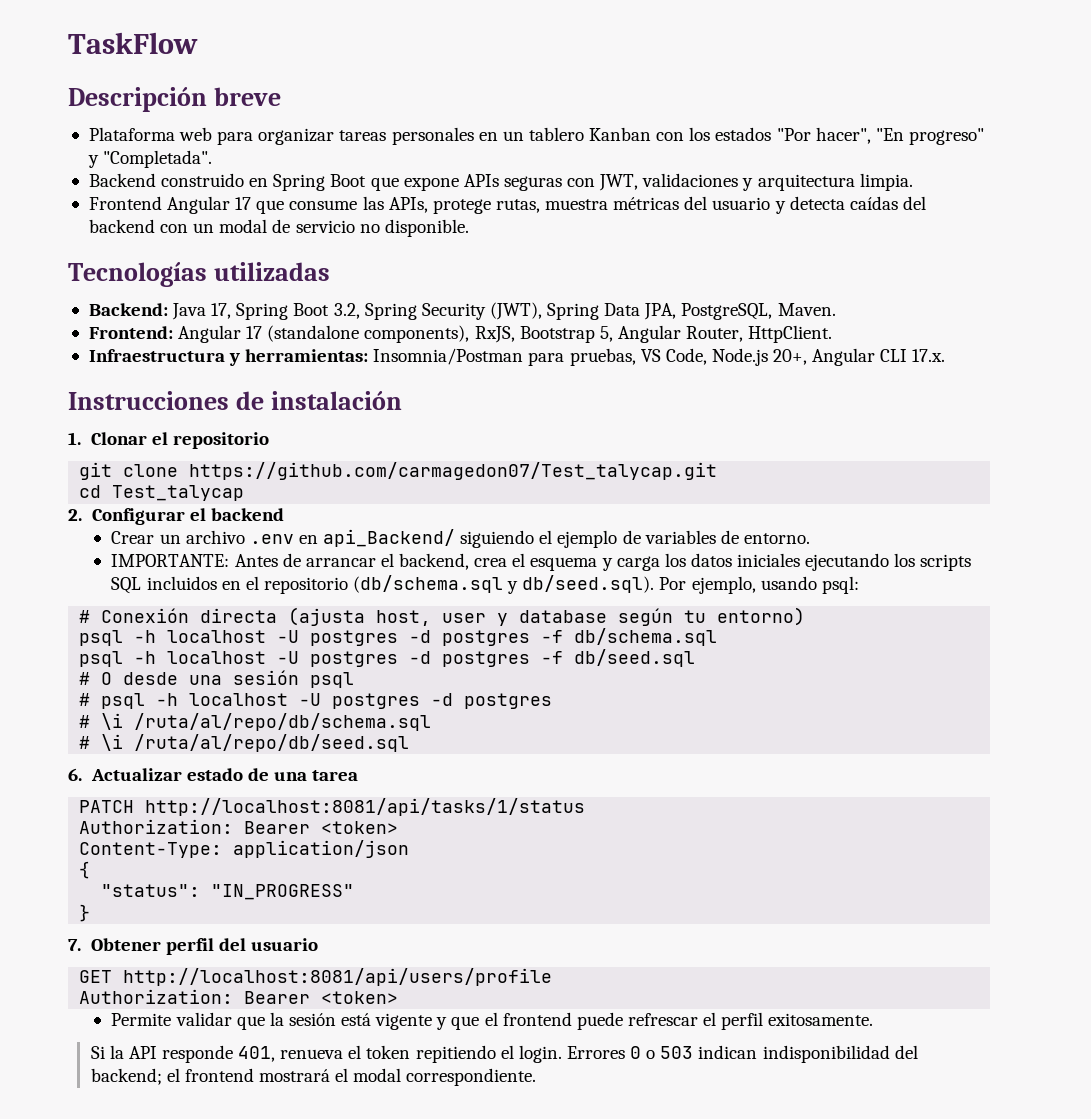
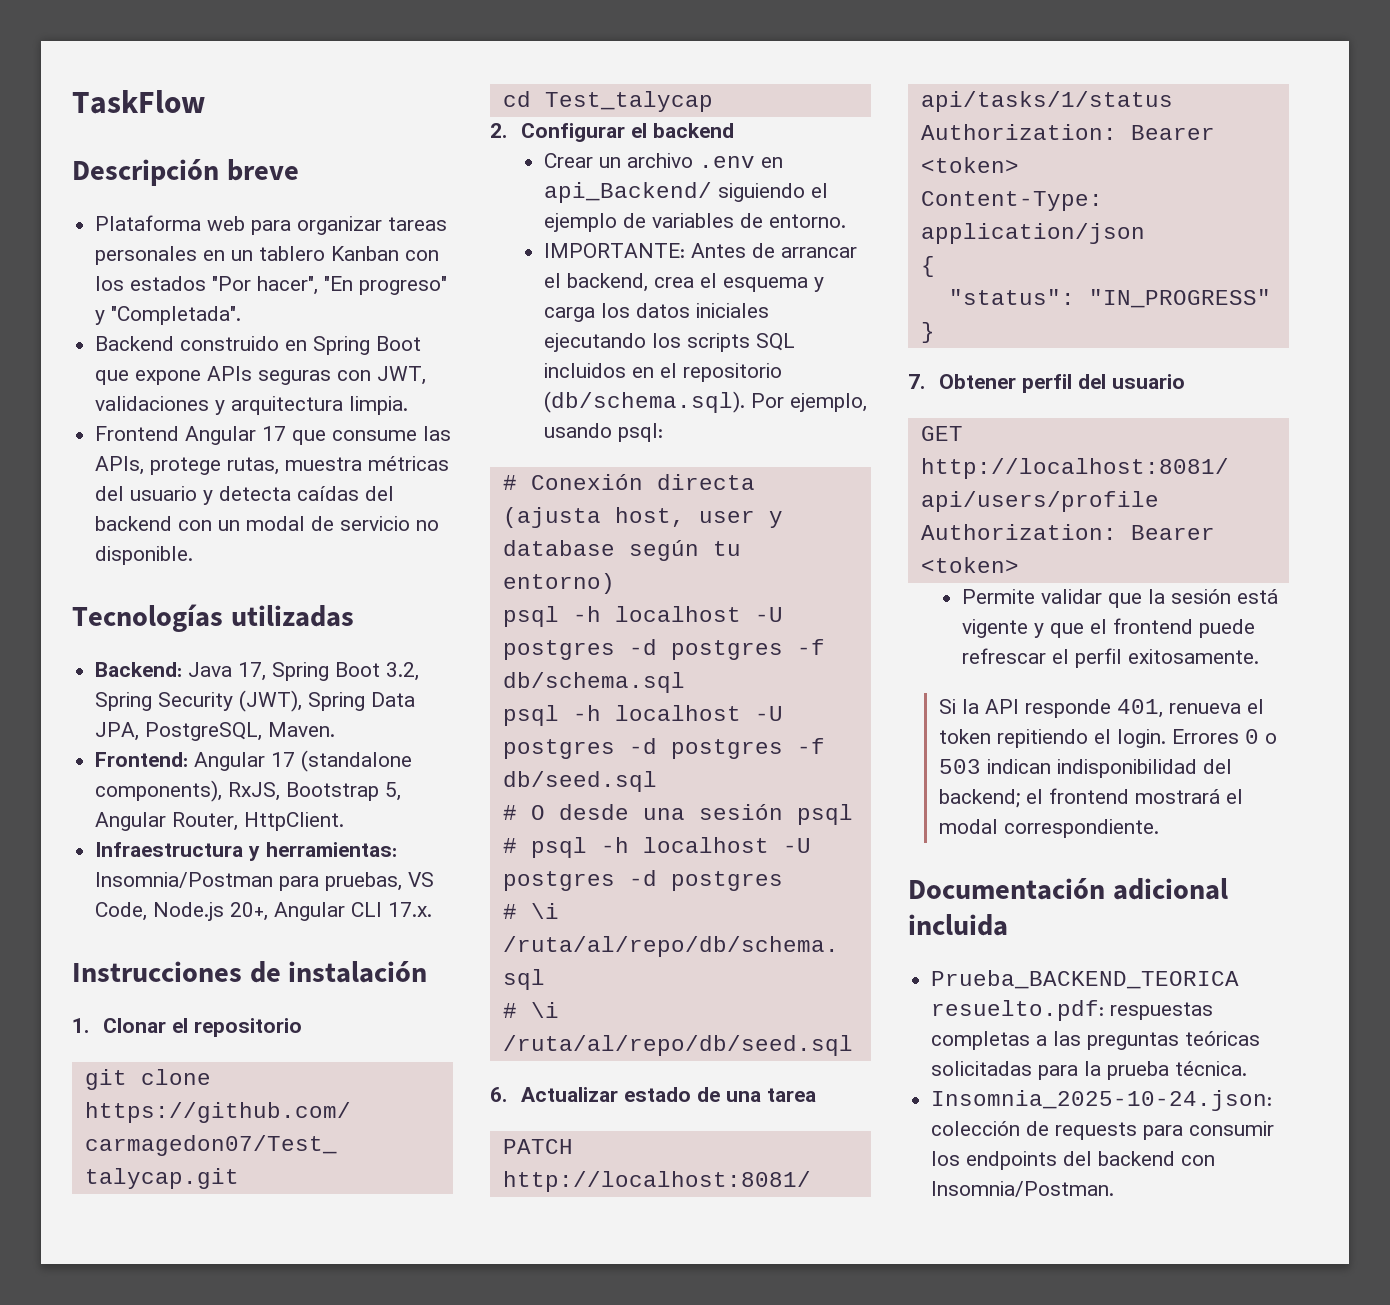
[353,575,655,594] (db/schema.sql y db/seed.sql). -> [543,391,745,413] (db/schema.sql).
(537, 1077) none -> [908,878,1228,900] [908,914,1008,936] [931,970,1240,989] [931,1000,1214,1021] [931,1031,1261,1050] [931,1061,1248,1080] [931,1090,1273,1111] [931,1121,1275,1140] [931,1151,1216,1170] [931,1181,1115,1197] // Documentación adicional incluida // Prueba_BACKEND_TEORICA resuelto.pdf: respuestas completas a las preguntas teóricas solicitadas para la prueba técnica. // Insomnia_2025-10-24.json: colección de requests para consumir los endpoints del backend con Insomnia/Postman.

